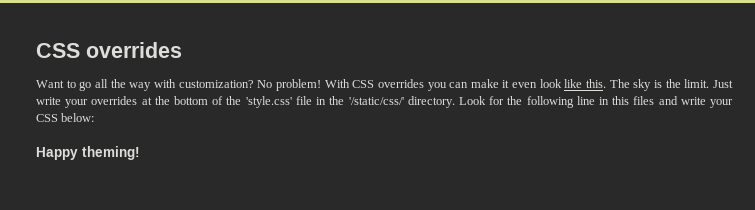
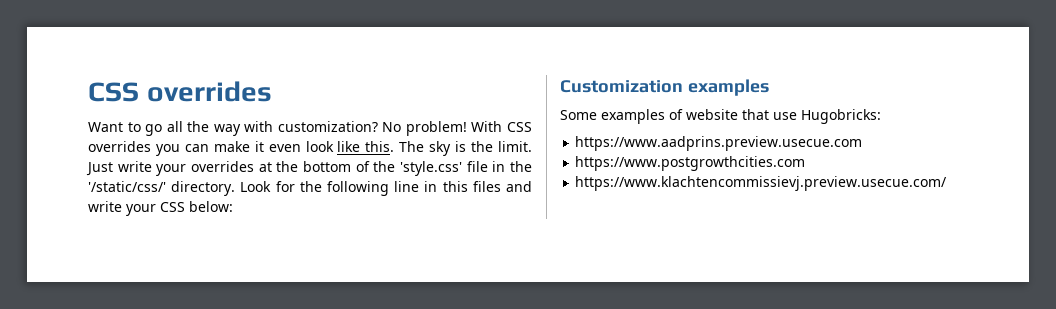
[36,146,140,160] Happy theming! -> [560,79,769,96] [560,109,881,124] [575,136,863,151] [575,156,806,171] [575,176,948,191] Customization examples // Some examples of website that use Hugobricks: // https://www.aadprins.preview.usecue.com // https://www.postgrowthcities.com // https://www.klachtencommissievj.preview.usecue.com/

